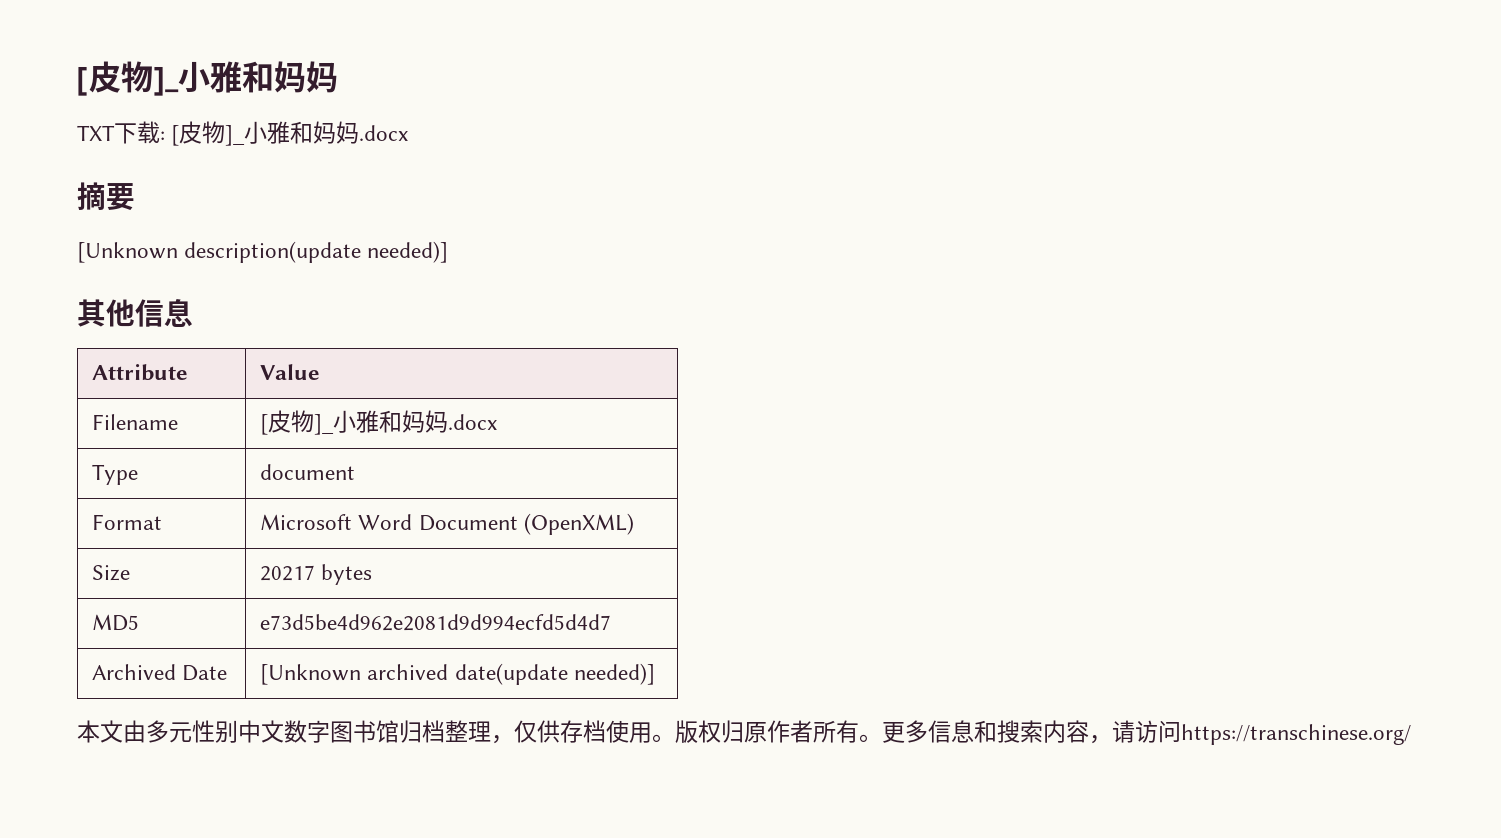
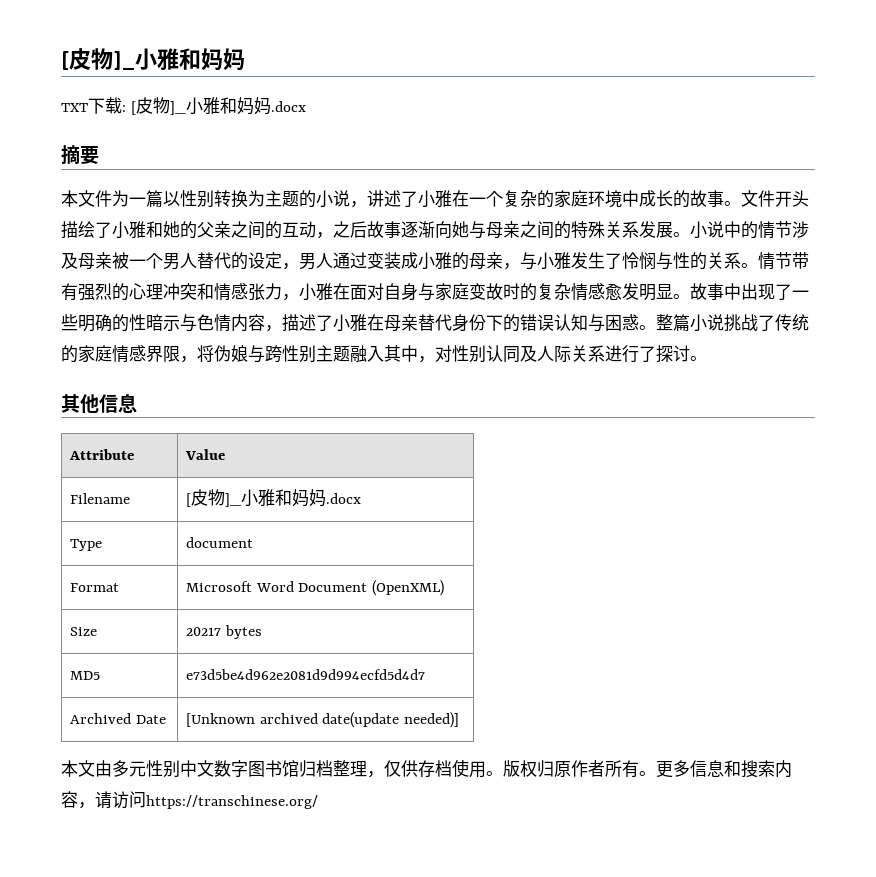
[77,241,449,263] [Unknown description(update needed)] -> [61,190,809,208] [61,221,809,239] [61,252,809,270] [61,283,809,301] [61,314,809,332] [61,345,707,363] 本文件为一篇以性别转换为主题的小说，讲述了小雅在一个复杂的家庭环境中成长的故事。文件开头描绘了小雅和她的父亲之间的互动，之后故事逐渐向她与母亲之间的特殊关系发展。小说中的情节涉及母亲被一个男人替代的设定，男人通过变装成小雅的母亲，与小雅发生了怜悯与性的关系。情节带有强烈的心理冲突和情感张力，小雅在面对自身与家庭变故时的复杂情感愈发明显。故事中出现了一些明确的性暗示与色情内容，描述了小雅在母亲替代身份下的错误认知与困惑。整篇小说挑战了传统的家庭情感界限，将伪娘与跨性别主题融入其中，对性别认同及人际关系进行了探讨。

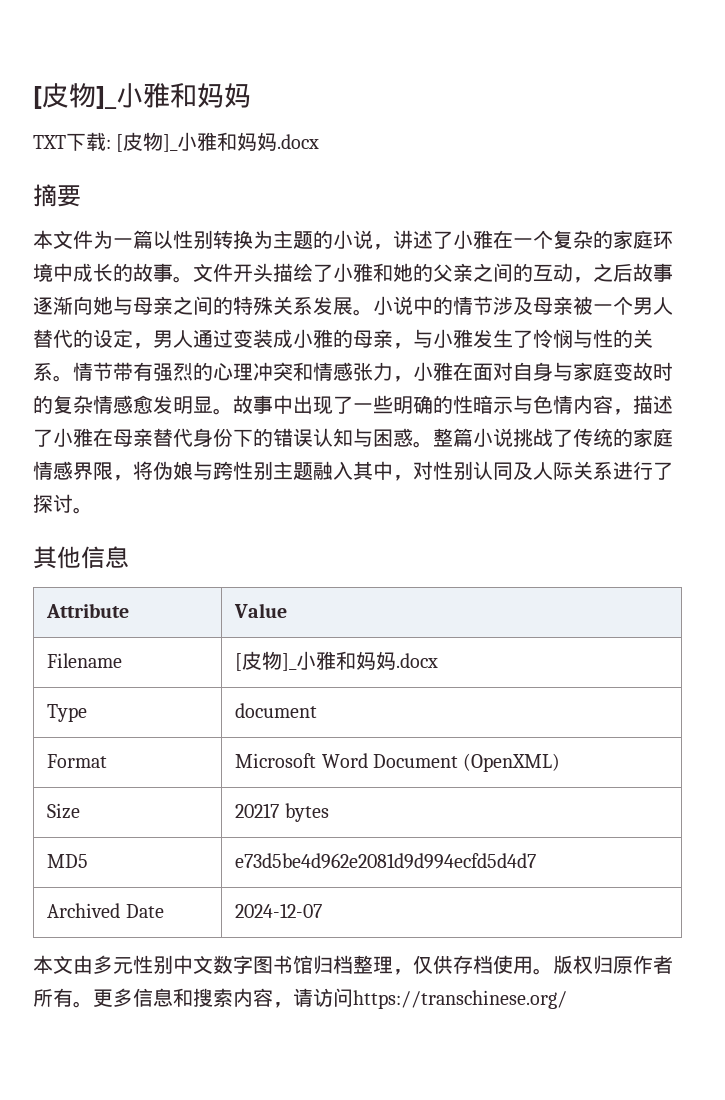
[186,712,459,728] [Unknown archived date(update needed)] -> [235,903,323,918] 2024-12-07

